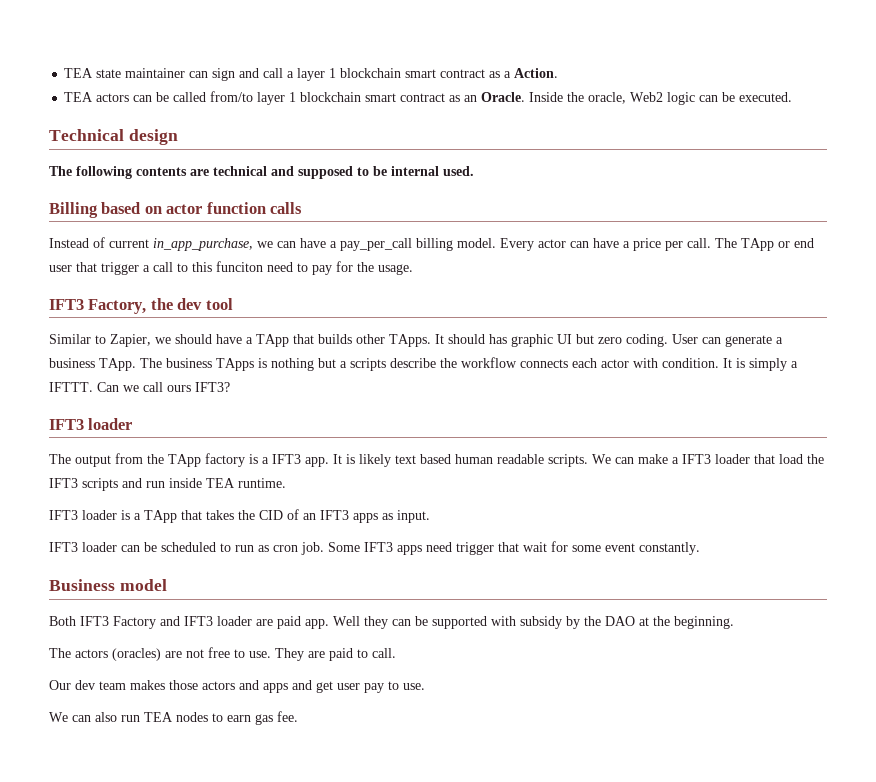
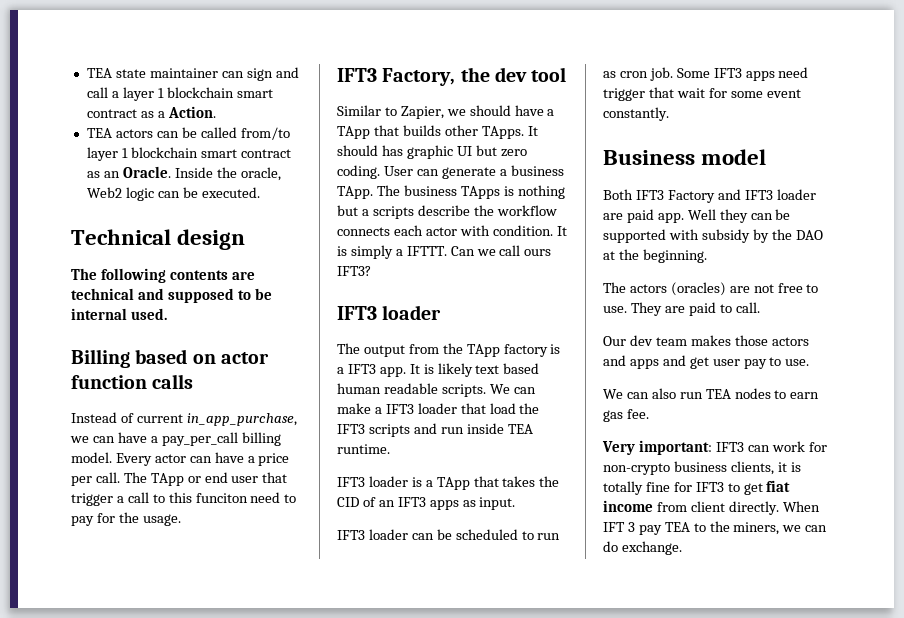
(298, 716) none -> [602,440,827,455] [603,461,801,475] [603,480,791,495] [603,500,820,515] [603,521,828,535] [603,541,682,555] // Very important: IFT3 can work for non-crypto business clients, it is totally fine for IFT3 to get fiat income from client directly. When IFT 3 pay TEA to the miners, we can do exchange.

